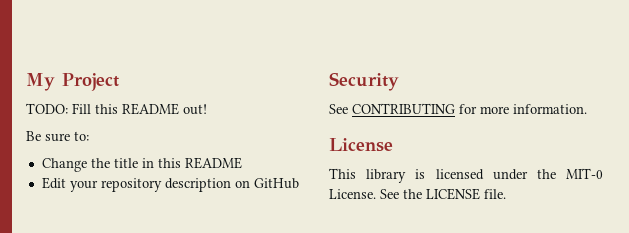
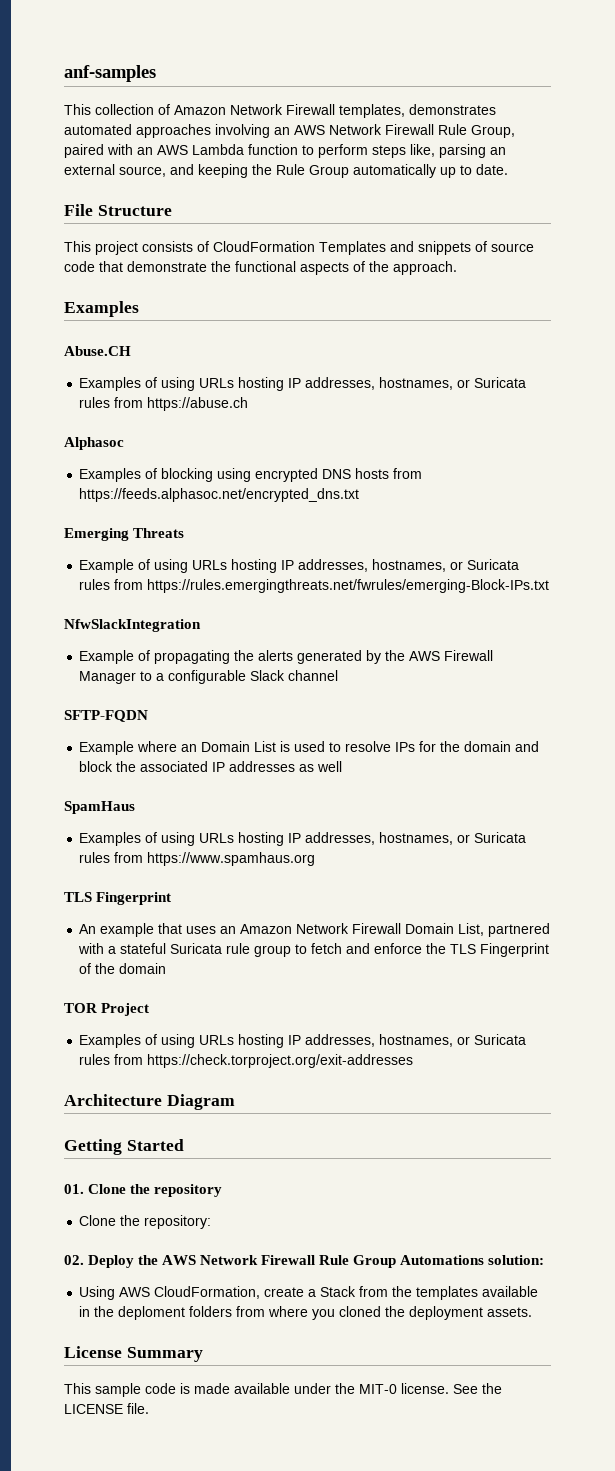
[26,73,119,91] [26,103,207,115] [26,131,89,142] [41,157,242,172] [41,177,299,192] [329,72,399,91] [329,103,587,114] My Project // TODO: Fill this README out! // Be sure to: // Change the title in this README // Edit your repository description on GitHub // Security // See CONTRIBUTING for more information. -> [64,65,156,82] [64,104,496,118] [64,124,515,138] [64,144,506,158] [64,164,508,178] [64,204,172,216] [64,241,534,255] [64,261,457,275] [64,301,139,317] [64,346,131,356] [79,377,527,391] [79,397,249,411] [64,437,124,450] [79,468,423,482] [79,488,360,502] [64,528,185,541] [79,559,520,573] [79,579,550,593] [64,619,201,632] [79,650,494,664] [79,670,339,684] [64,710,148,722] [79,741,540,755] [79,761,343,772] [64,801,135,814] [79,832,527,846] [79,852,316,866] [64,892,172,905] [79,923,551,937] [78,943,550,957] [79,963,167,974] [64,1003,150,1016] [79,1034,527,1048] [79,1054,414,1068] [64,1094,235,1110] [64,1139,184,1155] [64,1184,223,1197] [79,1215,212,1229] [64,1255,545,1268] [79,1286,539,1300] [79,1306,533,1320] anf-samples // This collection of Amazon Network Firewall templates, demonstrates automated approaches involving an AWS Network Firewall Rule Group, paired with an AWS Lambda function to perform steps like, parsing an external source, and keeping the Rule Group automatically up to date. // File Structure // This project consists of CloudFormation Templates and snippets of source code that demonstrate the functional aspects of the approach. // Examples // Abuse.CH // Examples of using URLs hosting IP addresses, hostnames, or Suricata rules from https://abuse.ch // Alphasoc // Examples of blocking using encrypted DNS hosts from https://feeds.alphasoc.net/encrypted_dns.txt // Emerging Threats // Example of using URLs hosting IP addresses, hostnames, or Suricata rules from https://rules.emergingthreats.net/fwrules/emerging-Block-IPs.txt // NfwSlackIntegration // Example of propagating the alerts generated by the AWS Firewall Manager to a configurable Slack channel // SFTP-FQDN // Example where an Domain List is used to resolve IPs for the domain and block the associated IP addresses as well // SpamHaus // Examples of using URLs hosting IP addresses, hostnames, or Suricata rules from https://www.spamhaus.org // TLS Fingerprint // An example that uses an Amazon Network Firewall Domain List, partnered with a stateful Suricata rule group to fetch and enforce the TLS Fingerprint of the domain // TOR Project // Examples of using URLs hosting IP addresses, hostnames, or Suricata rules from https://check.torproject.org/exit-addresses // Architecture Diagram // Getting Started // 01. Clone the repository // Clone the repository: // 02. Deploy the AWS Network Firewall Rule Group Automations solution: // Using AWS CloudFormation, create a Stack from the templates available in the deploment folders from where you cloned the deployment assets.
[329,168,484,183] // This library is licensed -> [126,1347,203,1362] [64,1383,290,1397] Summary // This sample code is made available
[329,189,376,199] License. -> [401,1383,449,1394] license.

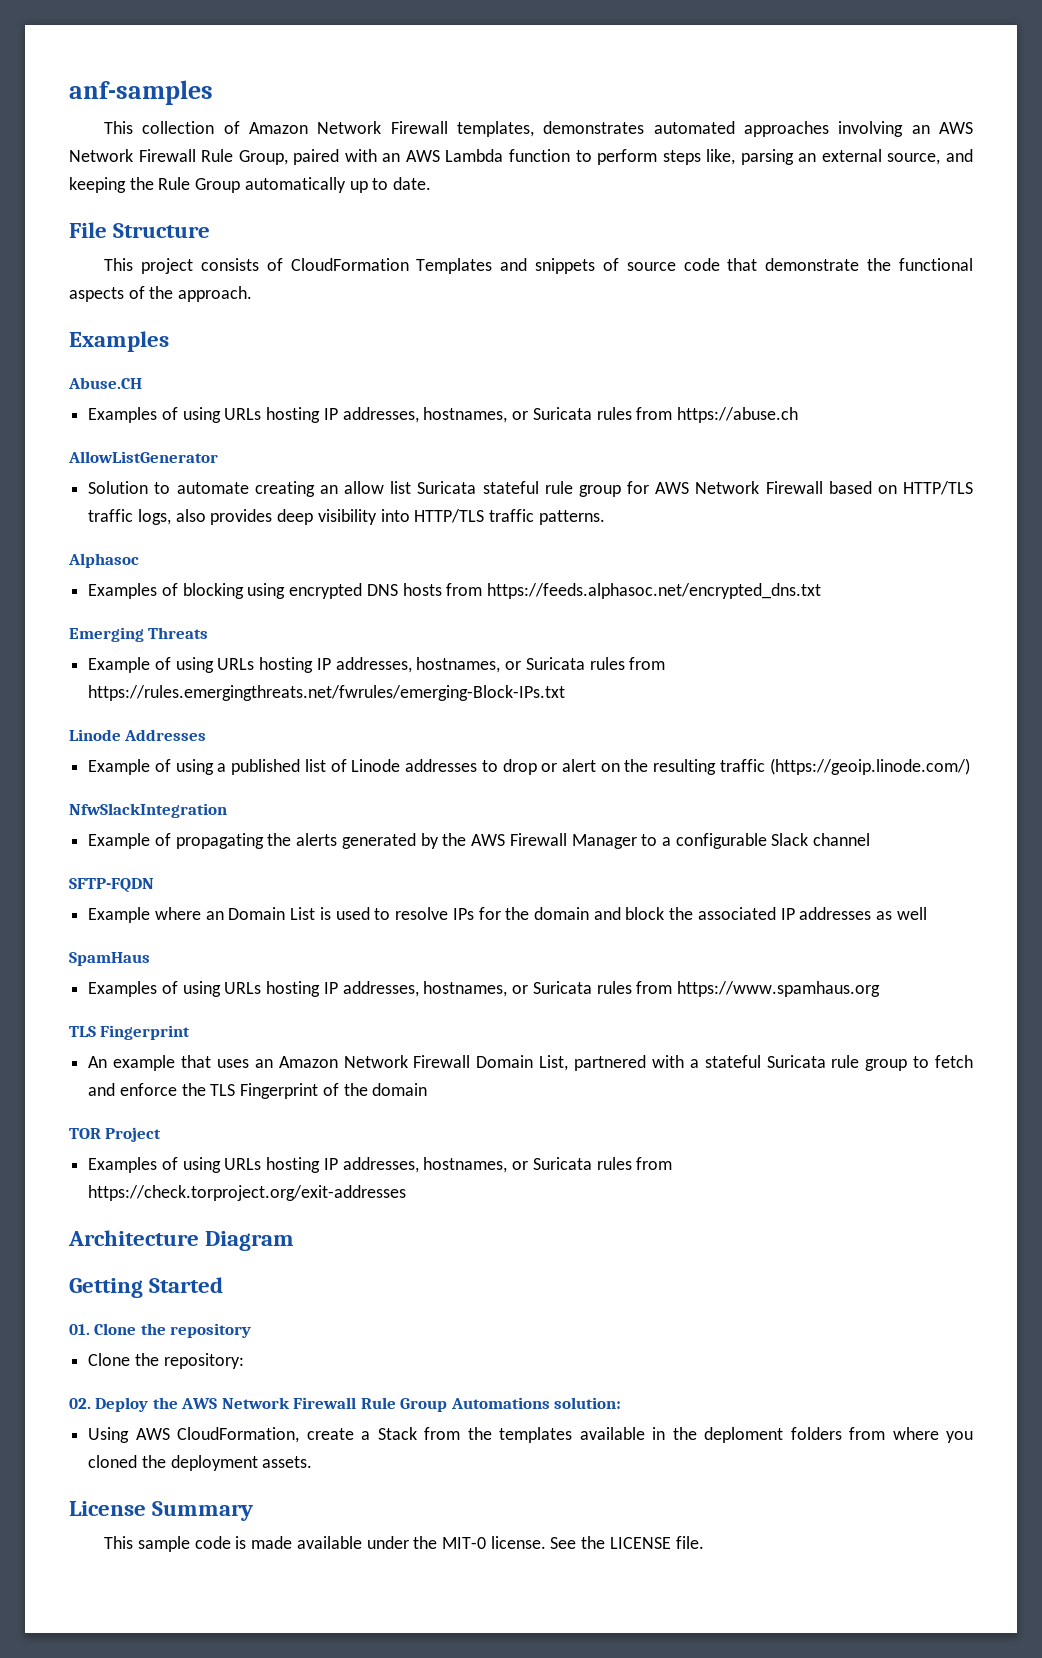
(249, 404) none -> [68,451,218,463] [88,481,973,497] [88,509,605,525] // AllowListGenerator // Solution to automate creating an allow list Suricata stateful rule group for AWS Network Firewall based on HTTP/TLS traffic logs, also provides deep visibility into HTTP/TLS traffic patterns.
(550, 586) none -> [69,729,207,741] [88,758,970,775] // Linode Addresses // Example of using a published list of Linode addresses to drop or alert on the resulting traffic (https://geoip.linode.com/)

